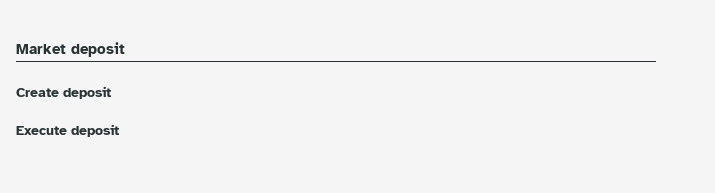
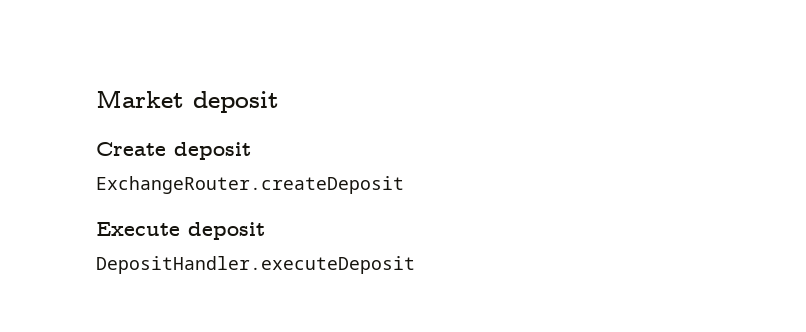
(111, 92) none -> [96,176,404,194] // ExchangeRouter.createDeposit
(119, 130) none -> [96,256,415,274] // DepositHandler.executeDeposit

